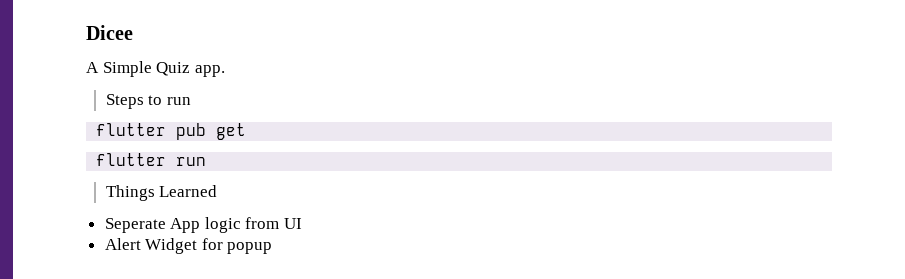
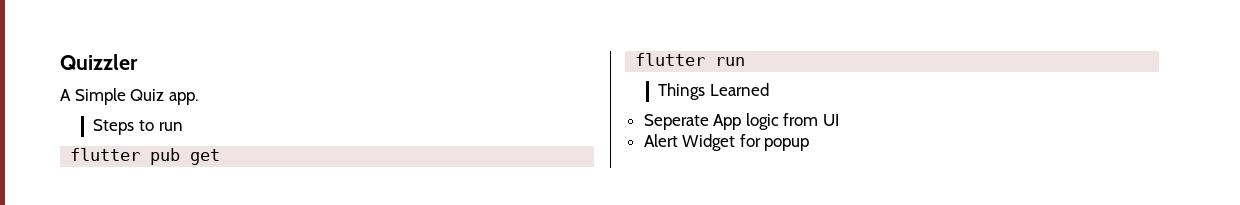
[86,25,133,40] Dicee -> [60,54,138,70] Quizzler

